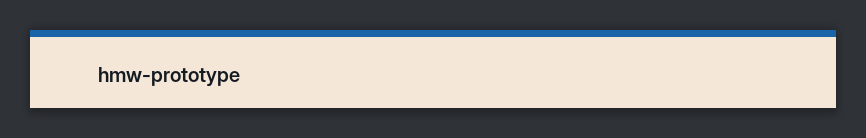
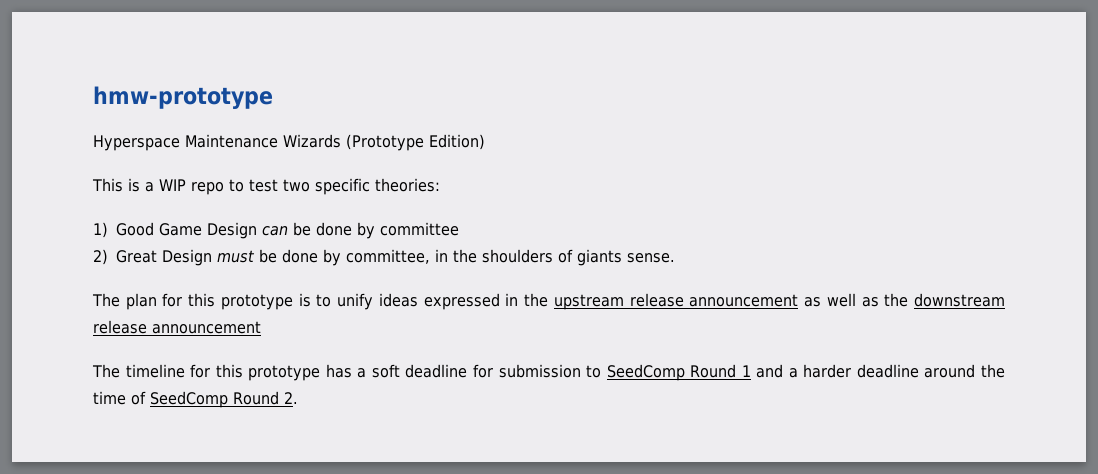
(240, 77) none -> [93,134,485,151] [92,178,440,195] [93,222,459,239] [93,249,675,266] [92,293,1005,310] [93,320,261,334] [92,364,1005,381] [93,391,298,408] // Hyperspace Maintenance Wizards (Prototype Edition) // This is a WIP repo to test two specific theories: // 1) Good Game Design can be done by committee // 2) Great Design must be done by committee, in the shoulders of giants sense. // The plan for this prototype is to unify ideas expressed in the upstream release announcement as well as the downstream release announcement // The timeline for this prototype has a soft deadline for submission to SeedComp Round 1 and a harder deadline around the time of SeedComp Round 2.

